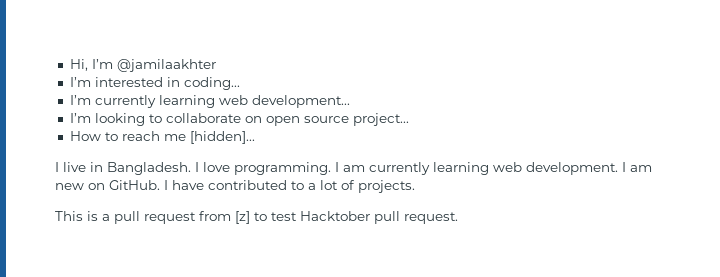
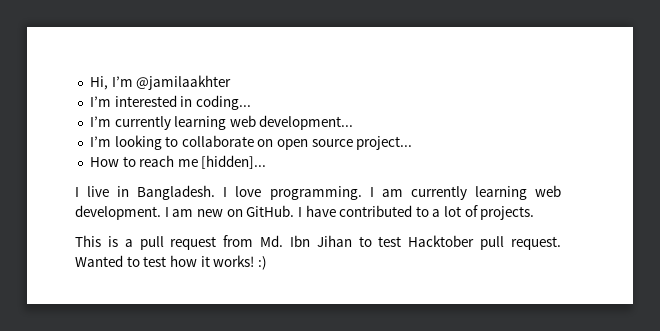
[235,211,250,224] [z] -> [260,235,352,247] Md. Ibn Jihan
(458, 218) none -> [75,255,267,270] Wanted to test how it works! :)

